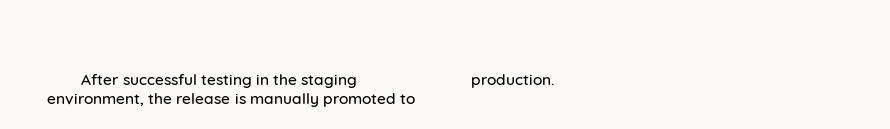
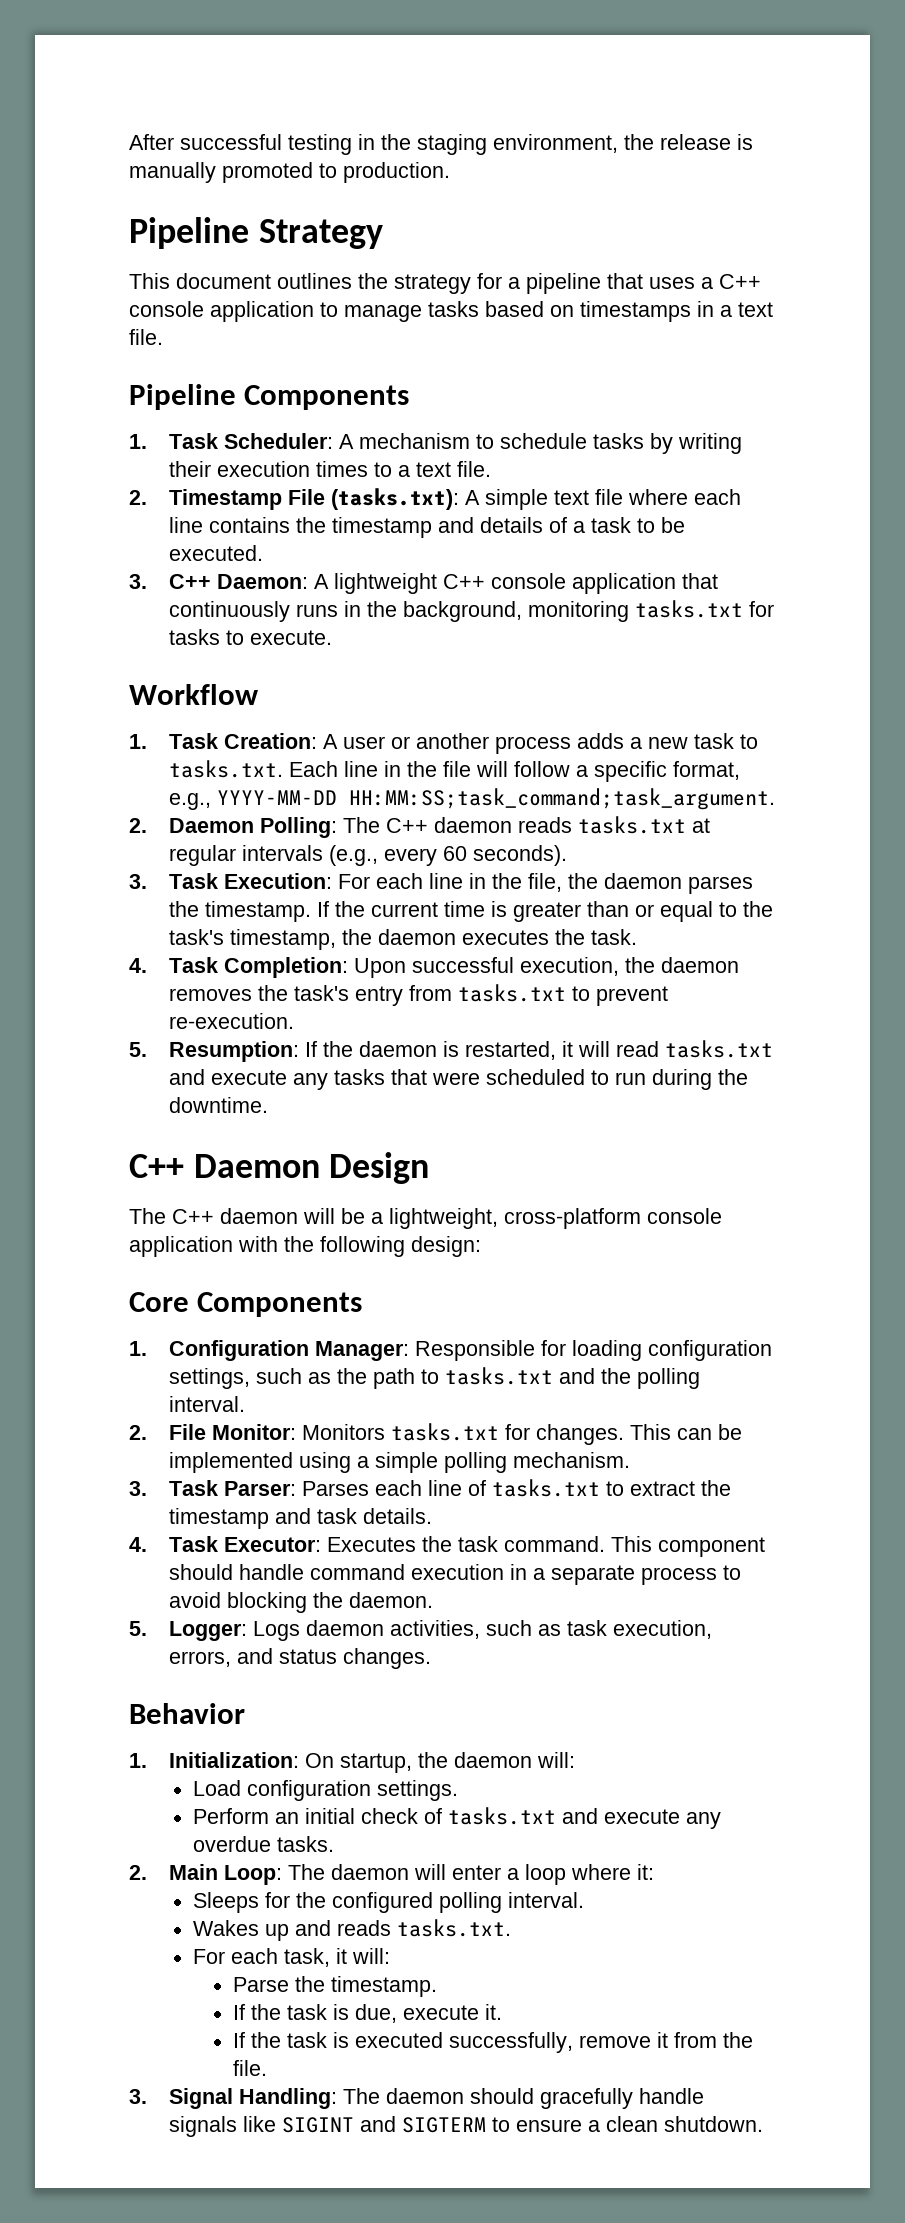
(554, 81) none -> [129,217,383,249] [129,273,761,294] [129,301,773,322] [129,329,163,345] [129,384,410,410] [129,433,743,454] [169,461,492,477] [129,488,742,510] [169,517,686,538] [169,545,264,561] [129,573,719,594] [169,600,775,622] [169,629,333,645] [129,684,258,705] [129,733,759,754] [169,760,741,782] [169,788,776,810] [129,816,711,838] [169,845,568,866] [129,873,754,894] [169,901,774,922] [169,929,638,950] [129,957,740,978] [169,984,669,1006] [169,1013,295,1029] [129,1040,774,1062] [169,1069,749,1090] [169,1097,269,1113] [129,1152,430,1184] [129,1208,722,1229] [129,1236,481,1257] [129,1292,363,1317] [129,1340,773,1361] [169,1367,701,1389] [169,1396,246,1412] [129,1423,743,1445] [169,1452,631,1473] [129,1479,732,1497] [169,1508,433,1529] [129,1536,766,1557] [169,1564,742,1585] [169,1592,434,1613] [129,1620,713,1641] [169,1648,432,1669] [129,1703,245,1724] [129,1752,576,1773] [193,1780,459,1801] [193,1807,722,1829] [193,1836,335,1852] [129,1864,655,1885] [193,1892,585,1913] [193,1919,512,1941] [193,1948,391,1967] [233,1976,438,1997] [233,2004,503,2023] [233,2032,754,2053] [233,2060,268,2076] [129,2088,705,2109] [169,2116,764,2137] // Pipeline Strategy // This document outlines the strategy for a pipeline that uses a C++ console application to manage tasks based on timestamps in a text file. // Pipeline Components // 1. Task Scheduler: A mechanism to schedule tasks by writing their execution times to a text file. // 2. Timestamp File (tasks.txt): A simple text file where each line contains the timestamp and details of a task to be executed. // 3. C++ Daemon: A lightweight C++ console application that continuously runs in the background, monitoring tasks.txt for tasks to execute. // Workflow // 1. Task Creation: A user or another process adds a new task to tasks.txt. Each line in the file will follow a specific format, e.g., YYYY-MM-DD HH:MM:SS;task_command;task_argument. // 2. Daemon Polling: The C++ daemon reads tasks.txt at regular intervals (e.g., every 60 seconds). // 3. Task Execution: For each line in the file, the daemon parses the timestamp. If the current time is greater than or equal to the task's timestamp, the daemon executes the task. // 4. Task Completion: Upon successful execution, the daemon removes the task's entry from tasks.txt to prevent re-execution. // 5. Resumption: If the daemon is restarted, it will read tasks.txt and execute any tasks that were scheduled to run during the downtime. // C++ Daemon Design // The C++ daemon will be a lightweight, cross-platform console application with the following design: // Core Components // 1. Configuration Manager: Responsible for loading configuration settings, such as the path to tasks.txt and the polling interval. // 2. File Monitor: Monitors tasks.txt for changes. This can be implemented using a simple polling mechanism. // 3. Task Parser: Parses each line of tasks.txt to extract the timestamp and task details. // 4. Task Executor: Executes the task command. This component should handle command execution in a separate process to avoid blocking the daemon. // 5. Logger: Logs daemon activities, such as task execution, errors, and status changes. // Behavior // 1. Initialization: On startup, the daemon will: // Load configuration settings. // Perform an initial check of tasks.txt and execute any overdue tasks. // 2. Main Loop: The daemon will enter a loop where it: // Sleeps for the configured polling interval. // Wakes up and reads tasks.txt. // For each task, it will: // Parse the timestamp. // If the task is due, execute it. // If the task is executed successfully, remove it from the file. // 3. Signal Handling: The daemon should gracefully handle signals like SIGINT and SIGTERM to ensure a clean shutdown.

